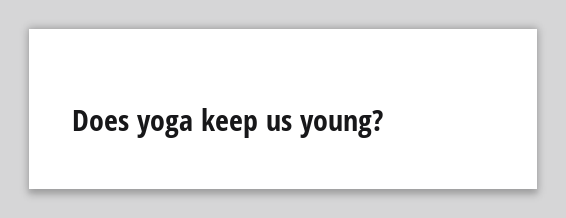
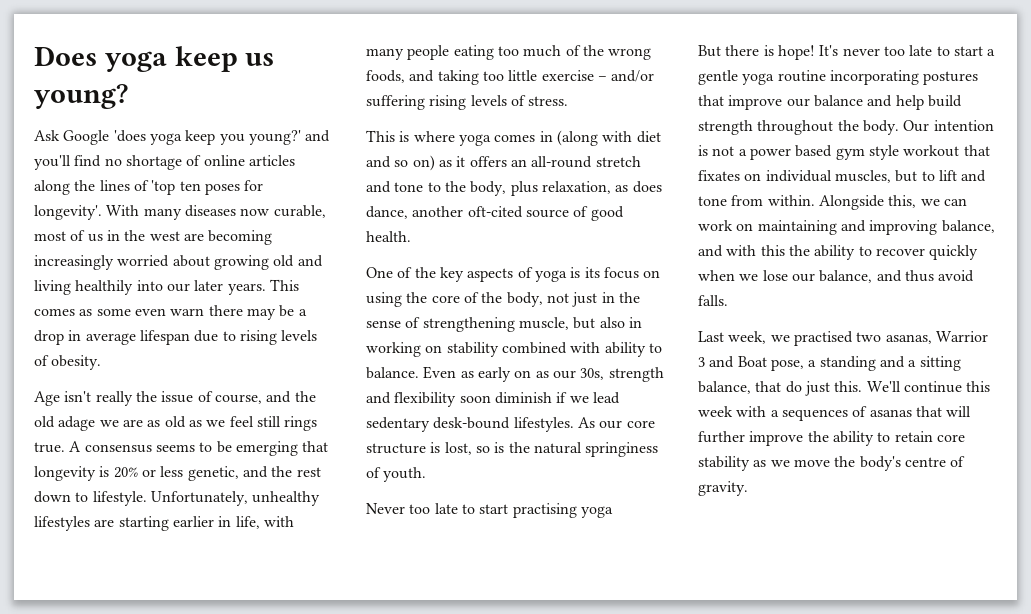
(384, 124) none -> [34,130,331,145] [34,155,295,170] [34,180,264,195] [34,205,326,220] [34,230,273,245] [34,255,323,270] [34,279,299,295] [34,305,307,320] [34,330,318,345] [34,355,102,370] [34,391,316,406] [34,416,318,431] [34,441,329,456] [34,466,321,481] [34,491,321,506] [34,516,294,531] [366,45,652,60] [366,70,655,85] [366,95,569,110] [366,130,661,146] [366,155,641,171] [366,181,662,196] [366,206,624,221] [366,231,411,242] [366,267,661,282] [366,292,640,307] [366,317,642,332] [366,342,662,357] [366,366,664,382] [366,392,620,407] [366,417,655,432] [366,442,659,457] [366,467,427,482] [366,503,613,518] [698,45,996,60] [698,70,979,85] [698,95,962,110] [698,120,994,135] [698,145,990,160] [698,170,987,183] [698,195,967,210] [698,220,995,235] [698,245,979,260] [698,270,975,283] [698,295,728,306] [698,331,988,346] [698,356,961,371] [698,381,991,396] [698,406,972,421] [698,431,965,446] [698,456,966,471] [698,481,748,496] // Ask Google 'does yoga keep you young?' and you'll find no shortage of online articles along the lines of 'top ten poses for longevity'. With many diseases now curable, most of us in the west are becoming increasingly worried about growing old and living healthily into our later years. This comes as some even warn there may be a drop in average lifespan due to rising levels of obesity. // Age isn't really the issue of course, and the old adage we are as old as we feel still rings true. A consensus seems to be emerging that longevity is 20% or less genetic, and the rest down to lifestyle. Unfortunately, unhealthy lifestyles are starting earlier in life, with many people eating too much of the wrong foods, and taking too little exercise – and/or suffering rising levels of stress. // This is where yoga comes in (along with diet and so on) as it offers an all-round stretch and tone to the body, plus relaxation, as does dance, another oft-cited source of good health. // One of the key aspects of yoga is its focus on using the core of the body, not just in the sense of strengthening muscle, but also in working on stability combined with ability to balance. Even as early on as our 30s, strength and flexibility soon diminish if we lead sedentary desk-bound lifestyles. As our core structure is lost, so is the natural springiness of youth. // Never too late to start practising yoga // But there is hope! It's never too late to start a gentle yoga routine incorporating postures that improve our balance and help build strength throughout the body. Our intention is not a power based gym style workout that fixates on individual muscles, but to lift and tone from within. Alongside this, we can work on maintaining and improving balance, and with this the ability to recover quickly when we lose our balance, and thus avoid falls. // Last week, we practised two asanas, Warrior 3 and Boat pose, a standing and a sitting balance, that do just this. We'll continue this week with a sequences of asanas that will further improve the ability to retain core stability as we move the body's centre of gravity.

